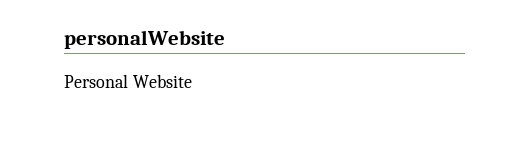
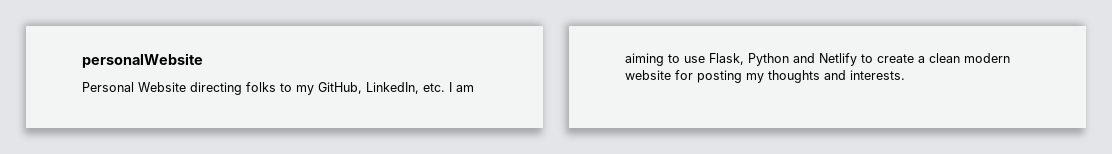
(192, 81) none -> [190,82,474,95] [625,53,1010,66] [625,70,905,83] directing folks to my GitHub, LinkedIn, etc. I am aiming to use Flask, Python and Netlify to create a clean modern website for posting my thoughts and interests.

